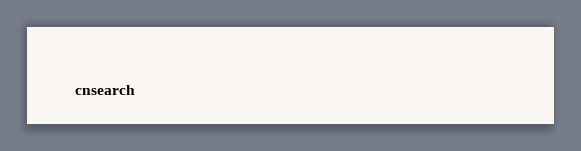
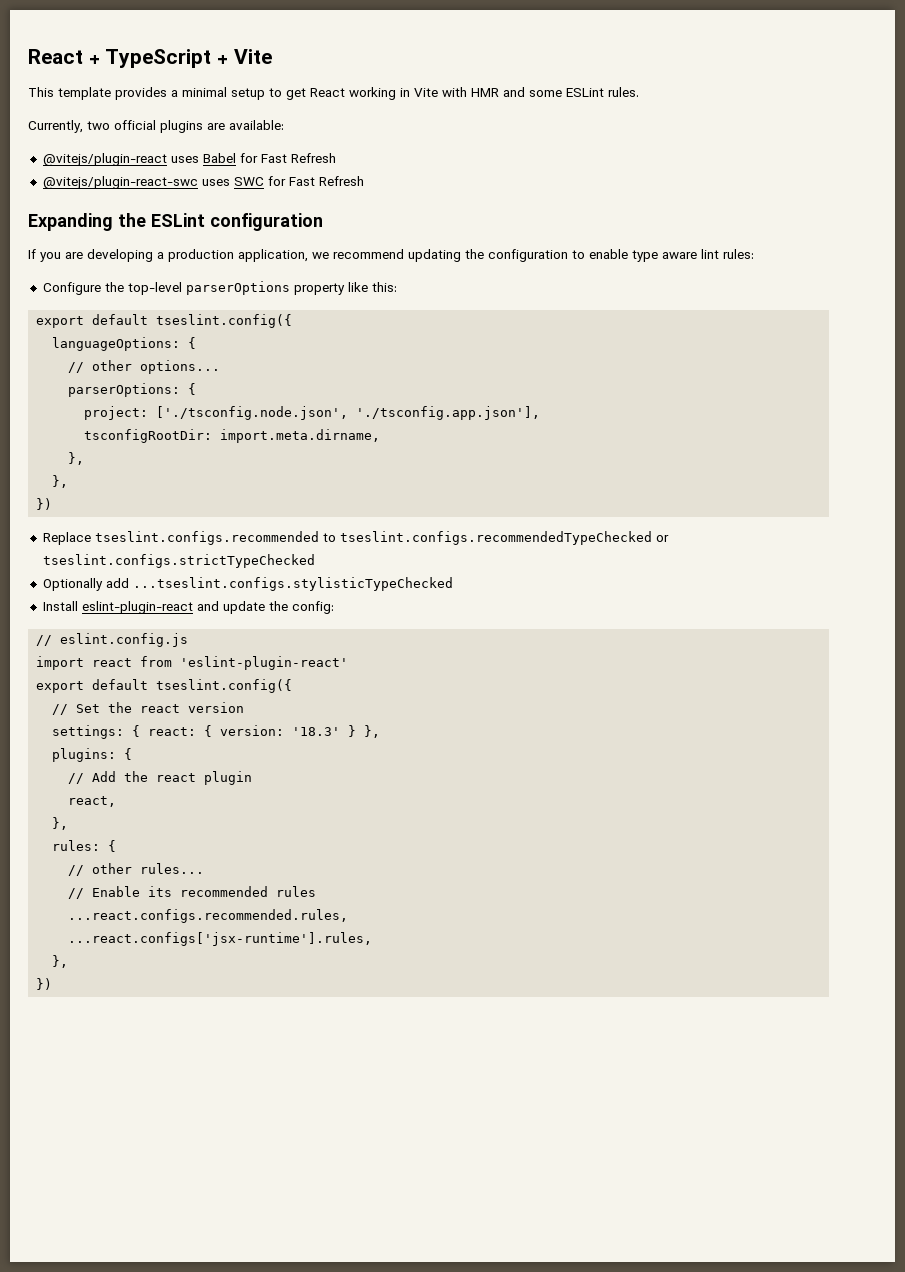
[75,85,135,95] cnsearch -> [28,49,272,68] [28,87,639,100] [28,120,284,133] [42,153,336,166] [42,176,364,189] [28,213,323,231] [28,249,754,262] [42,281,397,295] [36,314,293,328] [52,337,197,351] [68,360,221,374] [68,383,197,397] [84,406,541,420] [84,429,381,443] [68,452,85,465] [52,475,69,488] [36,498,53,510] [42,531,669,545] [42,554,315,568] [42,577,453,591] [42,601,334,614] [36,633,189,647] [36,656,349,670] [36,679,293,693] [52,702,245,715] [52,725,381,739] [52,748,133,762] [68,771,253,785] [68,796,117,807] [52,817,69,830] [52,840,117,852] [68,863,205,876] [68,886,317,899] [68,909,349,923] [68,932,373,946] [52,955,69,968] [36,978,53,990] React + TypeScript + Vite // This template provides a minimal setup to get React working in Vite with HMR and some ESLint rules. // Currently, two official plugins are available: // @vitejs/plugin-react uses Babel for Fast Refresh // @vitejs/plugin-react-swc uses SWC for Fast Refresh // Expanding the ESLint configuration // If you are developing a production application, we recommend updating the configuration to enable type aware lint rules: // Configure the top-level parserOptions property like this: // export default tseslint.config({ // languageOptions: { // // other options... // parserOptions: { // project: ['./tsconfig.node.json', './tsconfig.app.json'], // tsconfigRootDir: import.meta.dirname, // }, // }, // }) // Replace tseslint.configs.recommended to tseslint.configs.recommendedTypeChecked or tseslint.configs.strictTypeChecked // Optionally add ...tseslint.configs.stylisticTypeChecked // Install eslint-plugin-react and update the config: // // eslint.config.js // import react from 'eslint-plugin-react' // export default tseslint.config({ // // Set the react version // settings: { react: { version: '18.3' } }, // plugins: { // // Add the react plugin // react, // }, // rules: { // // other rules... // // Enable its recommended rules // ...react.configs.recommended.rules, // ...react.configs['jsx-runtime'].rules, // }, // })

